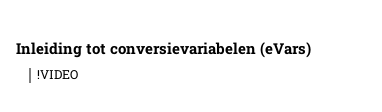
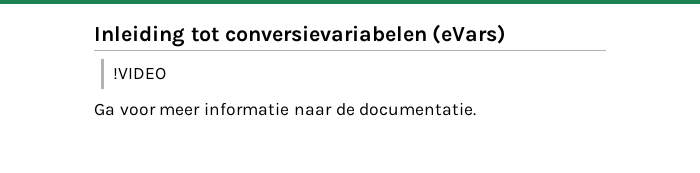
(79, 75) none -> [94,102,477,116] // Ga voor meer informatie naar de documentatie.

